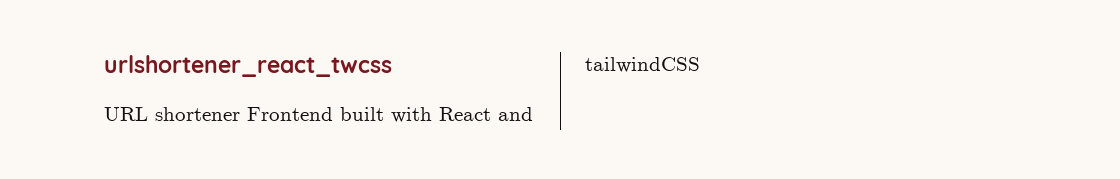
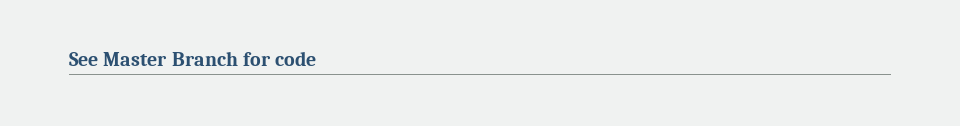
[104,55,392,77] [104,107,533,123] [585,57,700,73] urlshortener_react_twcss // URL shortener Frontend built with React and tailwindCSS -> [69,51,317,66] See Master Branch for code

